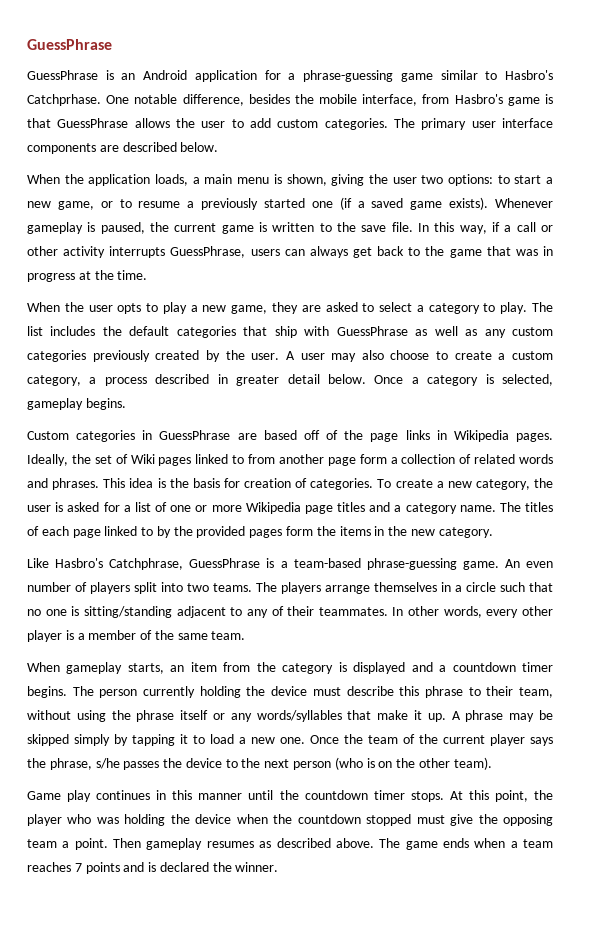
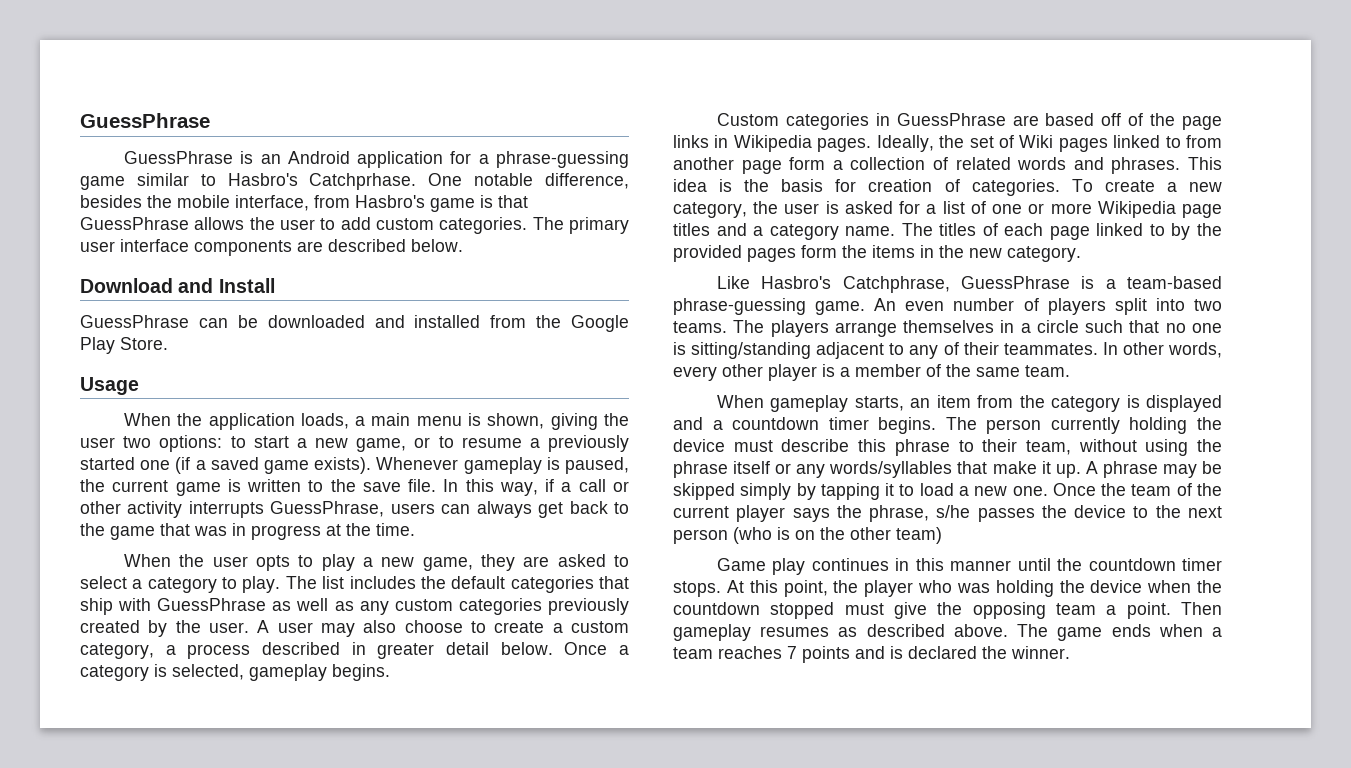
(219, 147) none -> [80,278,275,293] [80,315,629,332] [80,337,168,354] [80,377,139,395] // Download and Install // GuessPhrase can be downloaded and installed from the Google Play Store. // Usage
[453,757,492,770] team). -> [896,527,942,544] team)

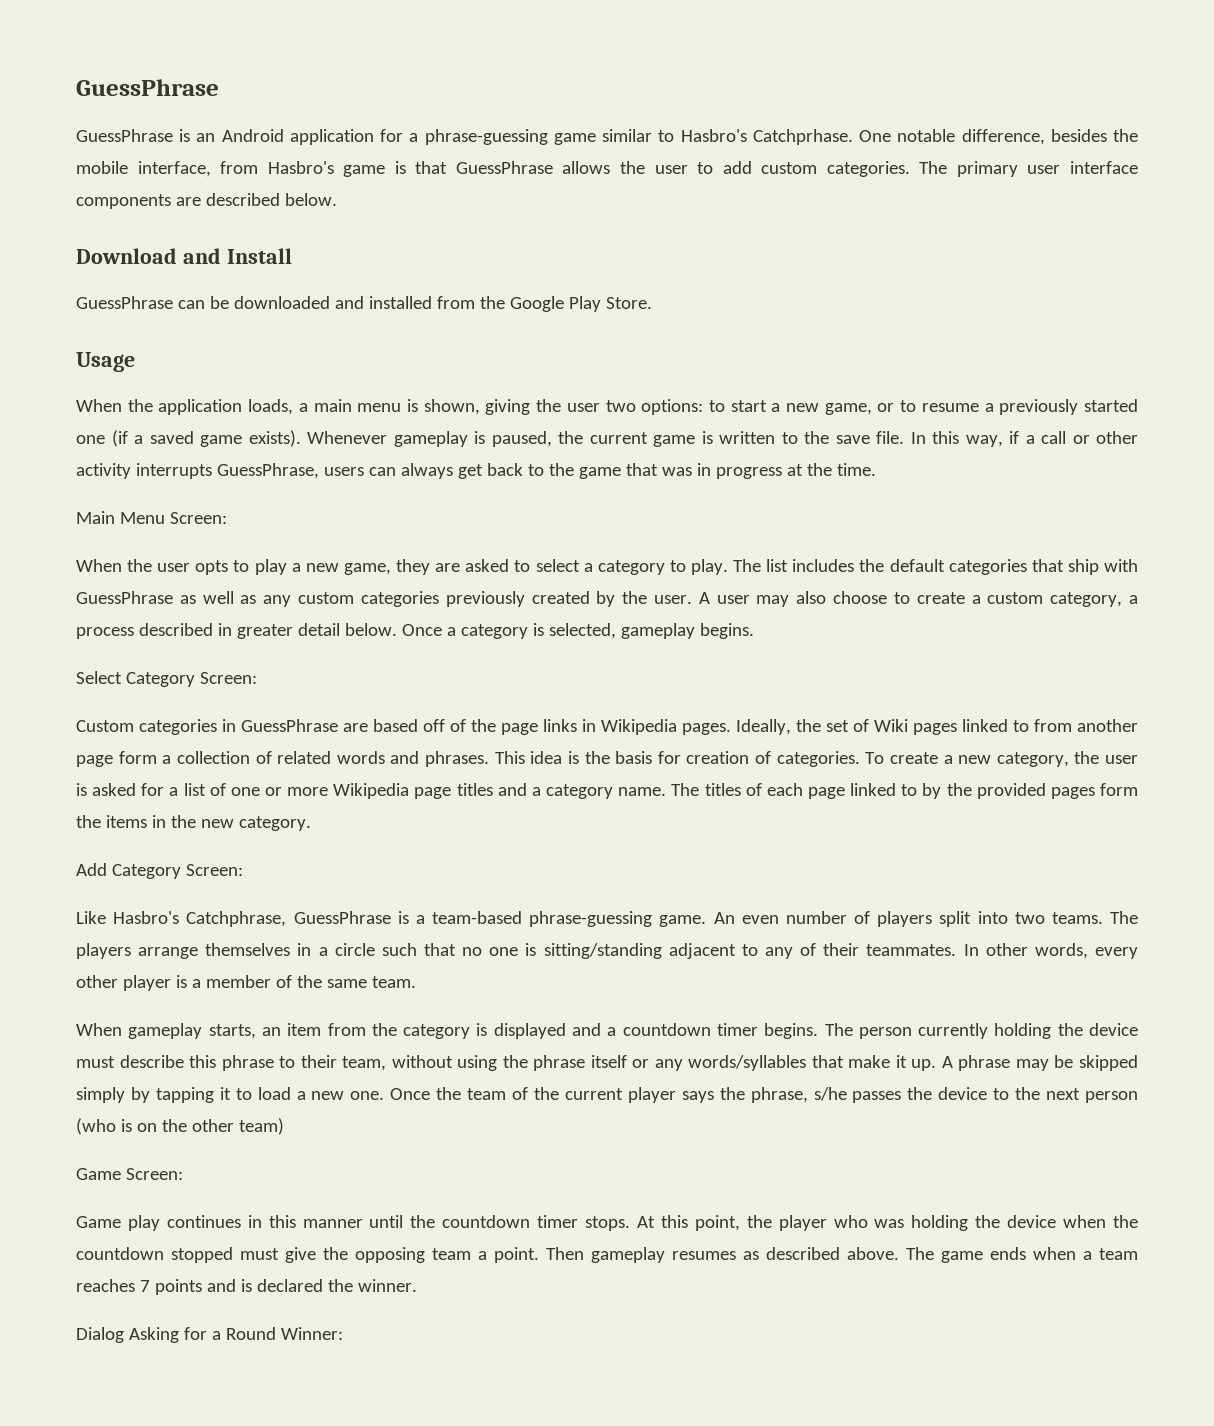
(415, 529) none -> [76,511,227,524] // Main Menu Screen:
(390, 672) none -> [76,671,257,687] // Select Category Screen:
(1081, 254) none -> [76,863,243,879] // Add Category Screen:
(942, 535) none -> [76,1168,183,1180] // Game Screen:
(1070, 652) none -> [76,1327,343,1343] // Dialog Asking for a Round Winner:

